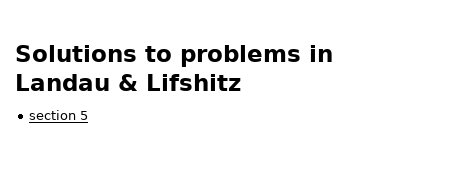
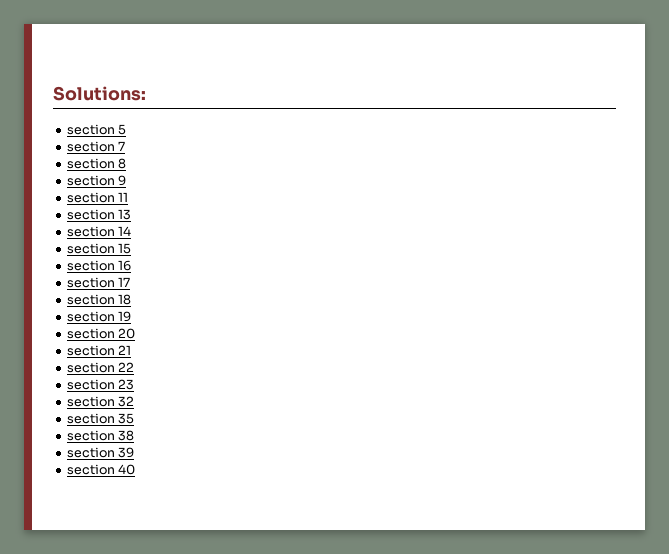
[15,45,333,67] [15,74,241,91] [28,110,88,120] Solutions to problems in Landau & Lifshitz // section 5 -> [53,86,146,101] [66,124,127,135] [66,141,126,152] [66,158,127,169] [66,175,127,186] [66,192,129,203] [66,209,132,220] [66,226,132,237] [66,243,132,254] [66,260,132,271] [66,277,131,288] [66,294,132,305] [66,311,132,322] [66,328,136,339] [66,345,132,356] [66,362,135,373] [66,379,135,390] [66,396,135,407] [66,413,135,424] [66,430,135,441] [66,447,135,458] [66,464,136,475] Solutions: // section 5 // section 7 // section 8 // section 9 // section 11 // section 13 // section 14 // section 15 // section 16 // section 17 // section 18 // section 19 // section 20 // section 21 // section 22 // section 23 // section 32 // section 35 // section 38 // section 39 // section 40

